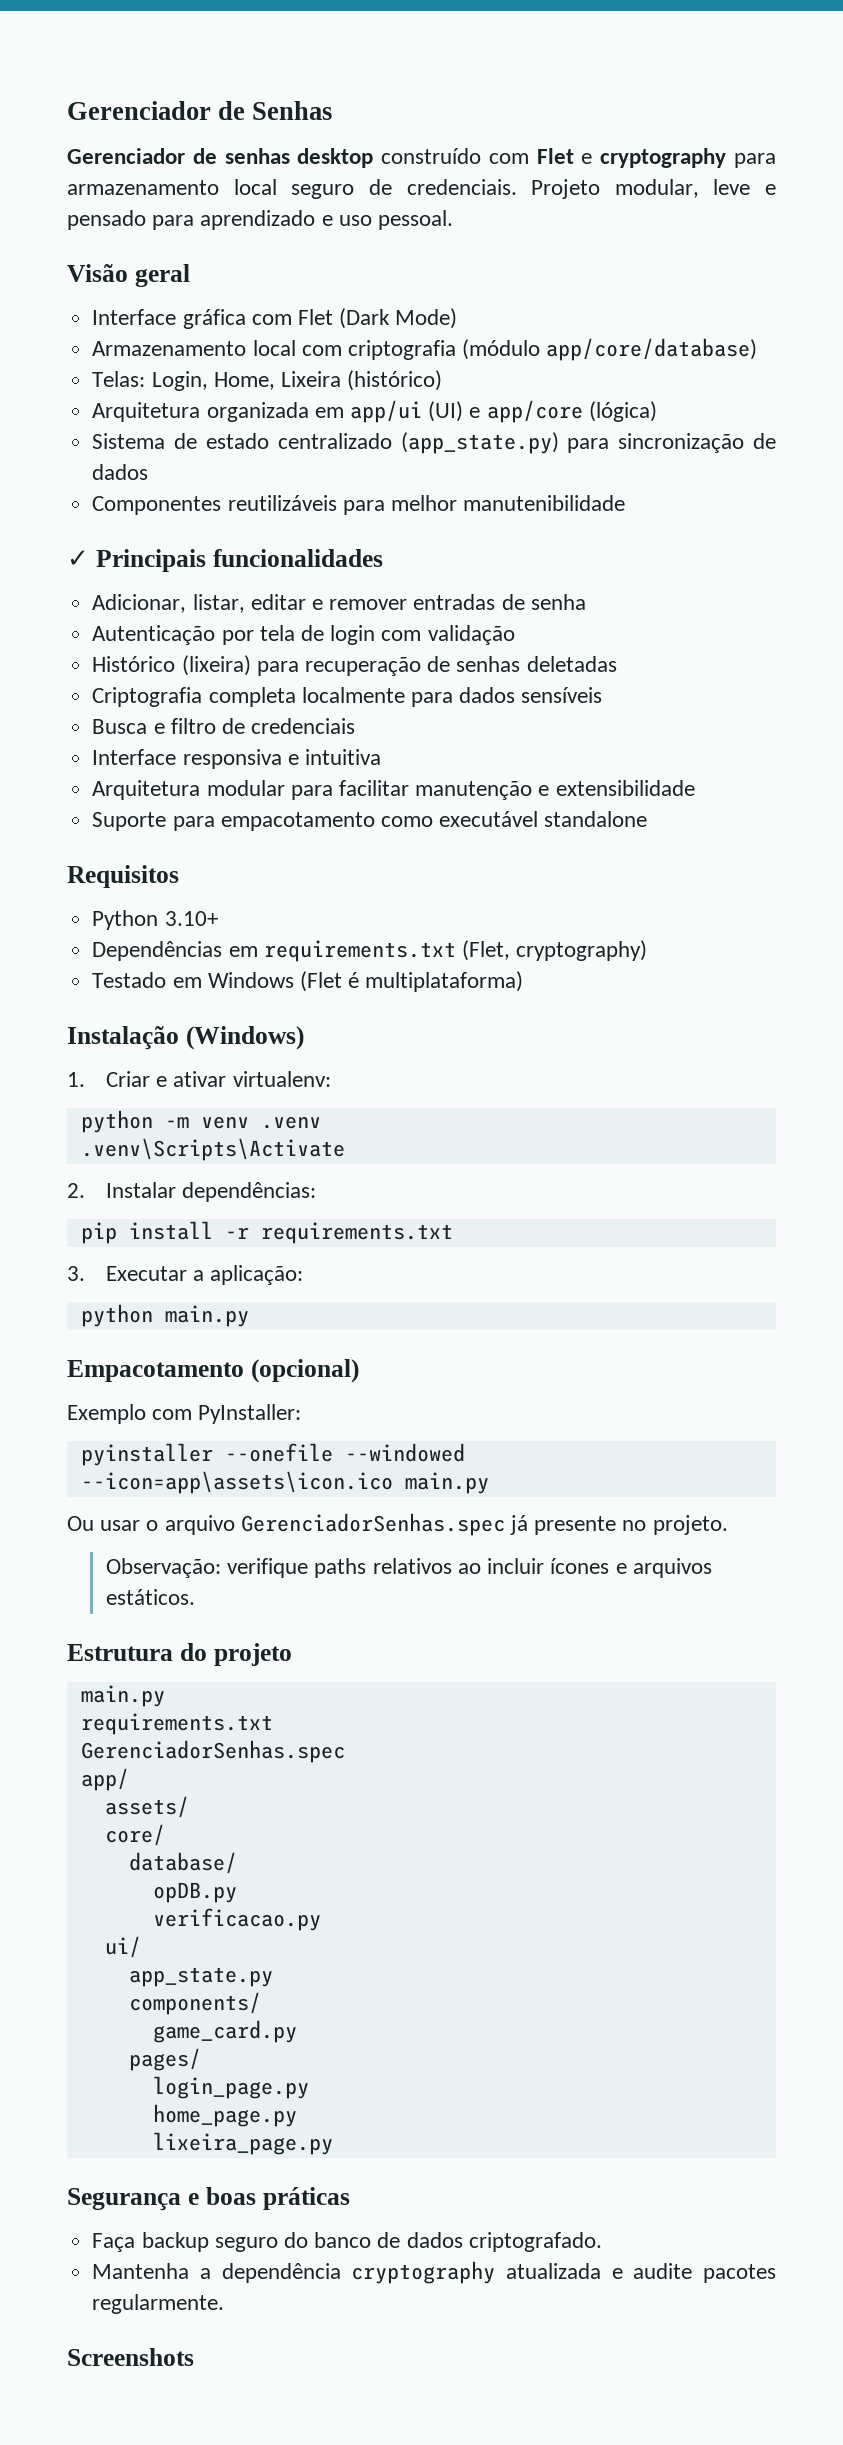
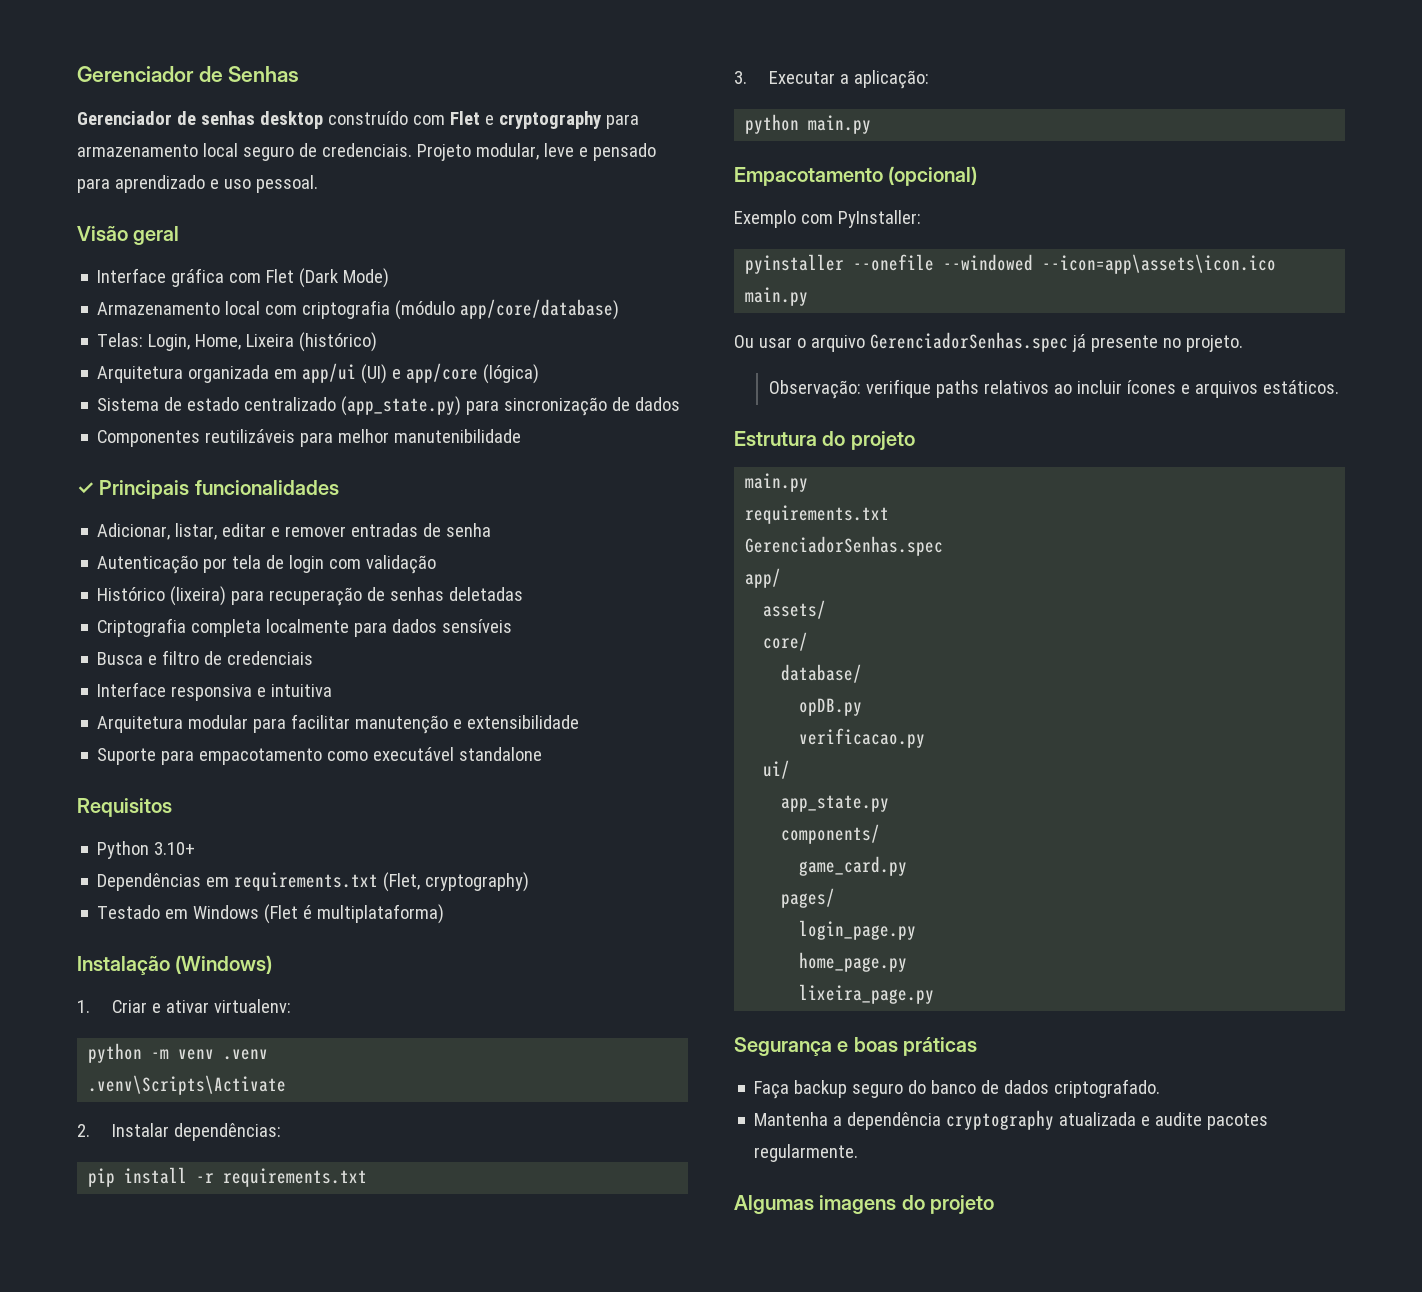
[67,2348,194,2366] Screenshots -> [734,1195,995,1215] Algumas imagens do projeto

